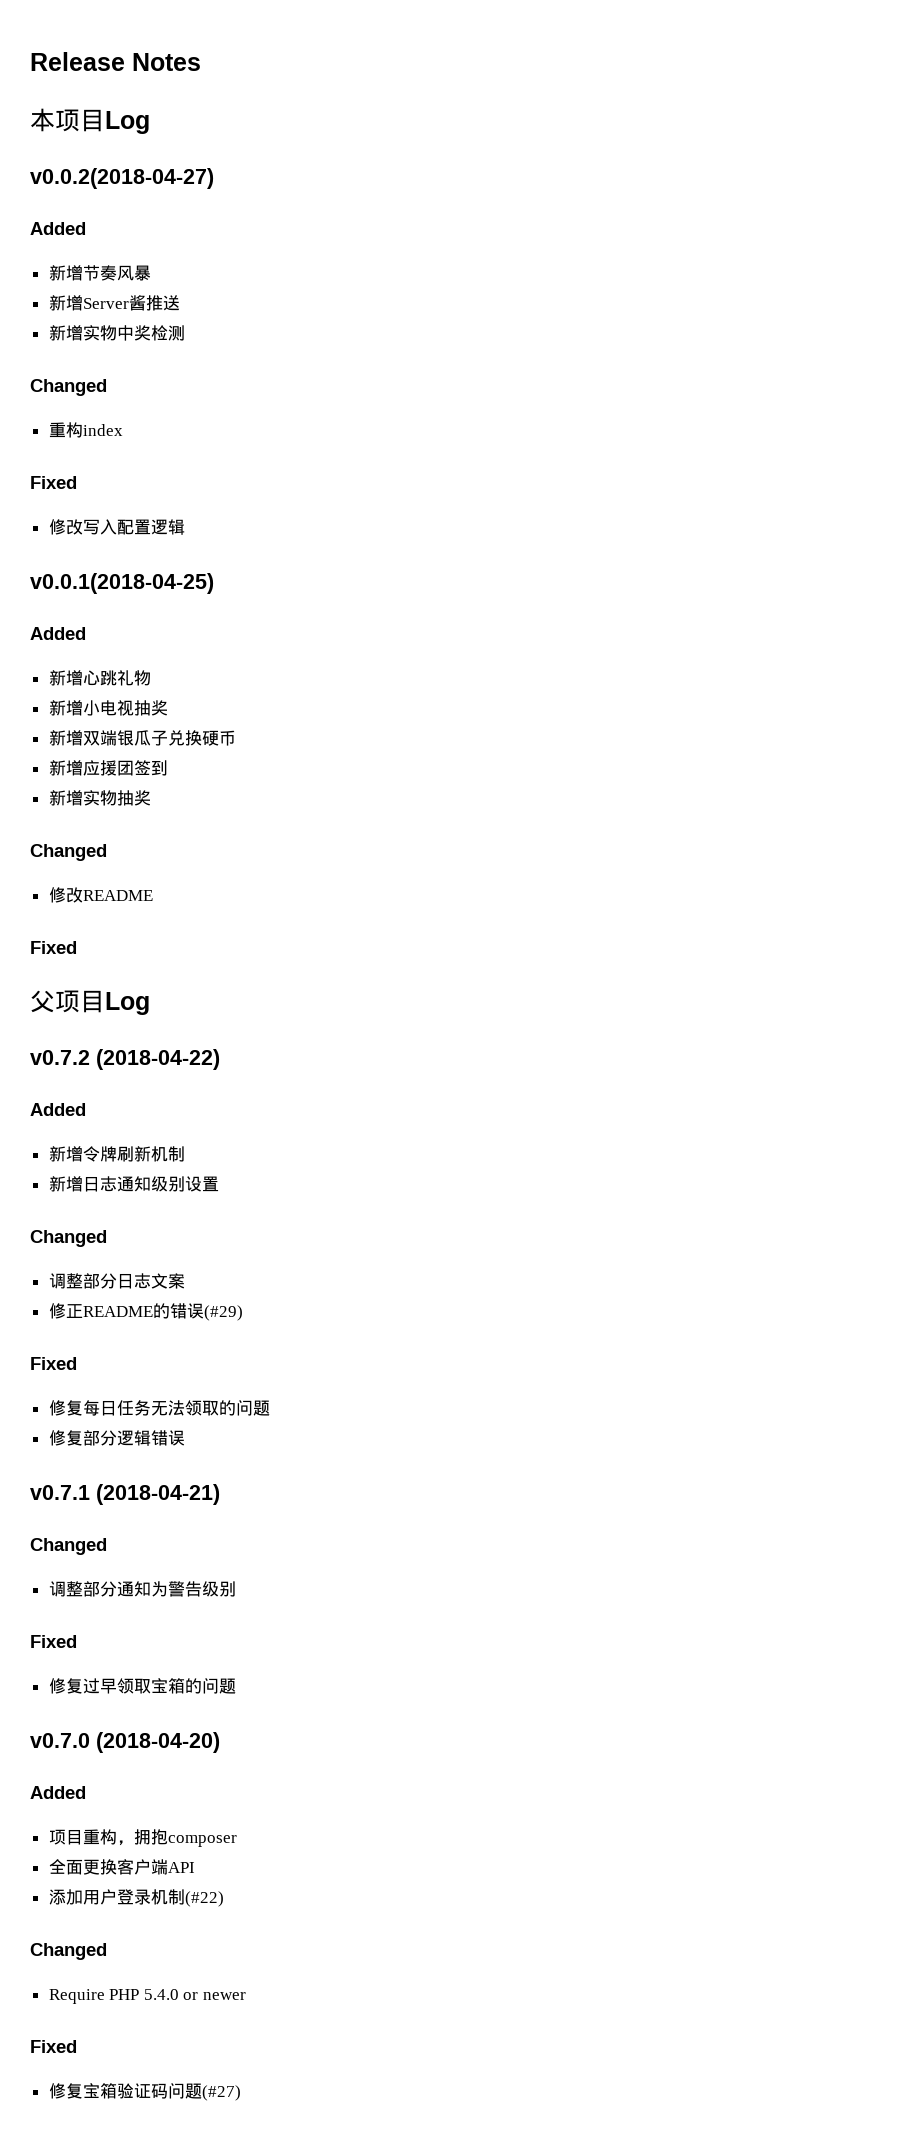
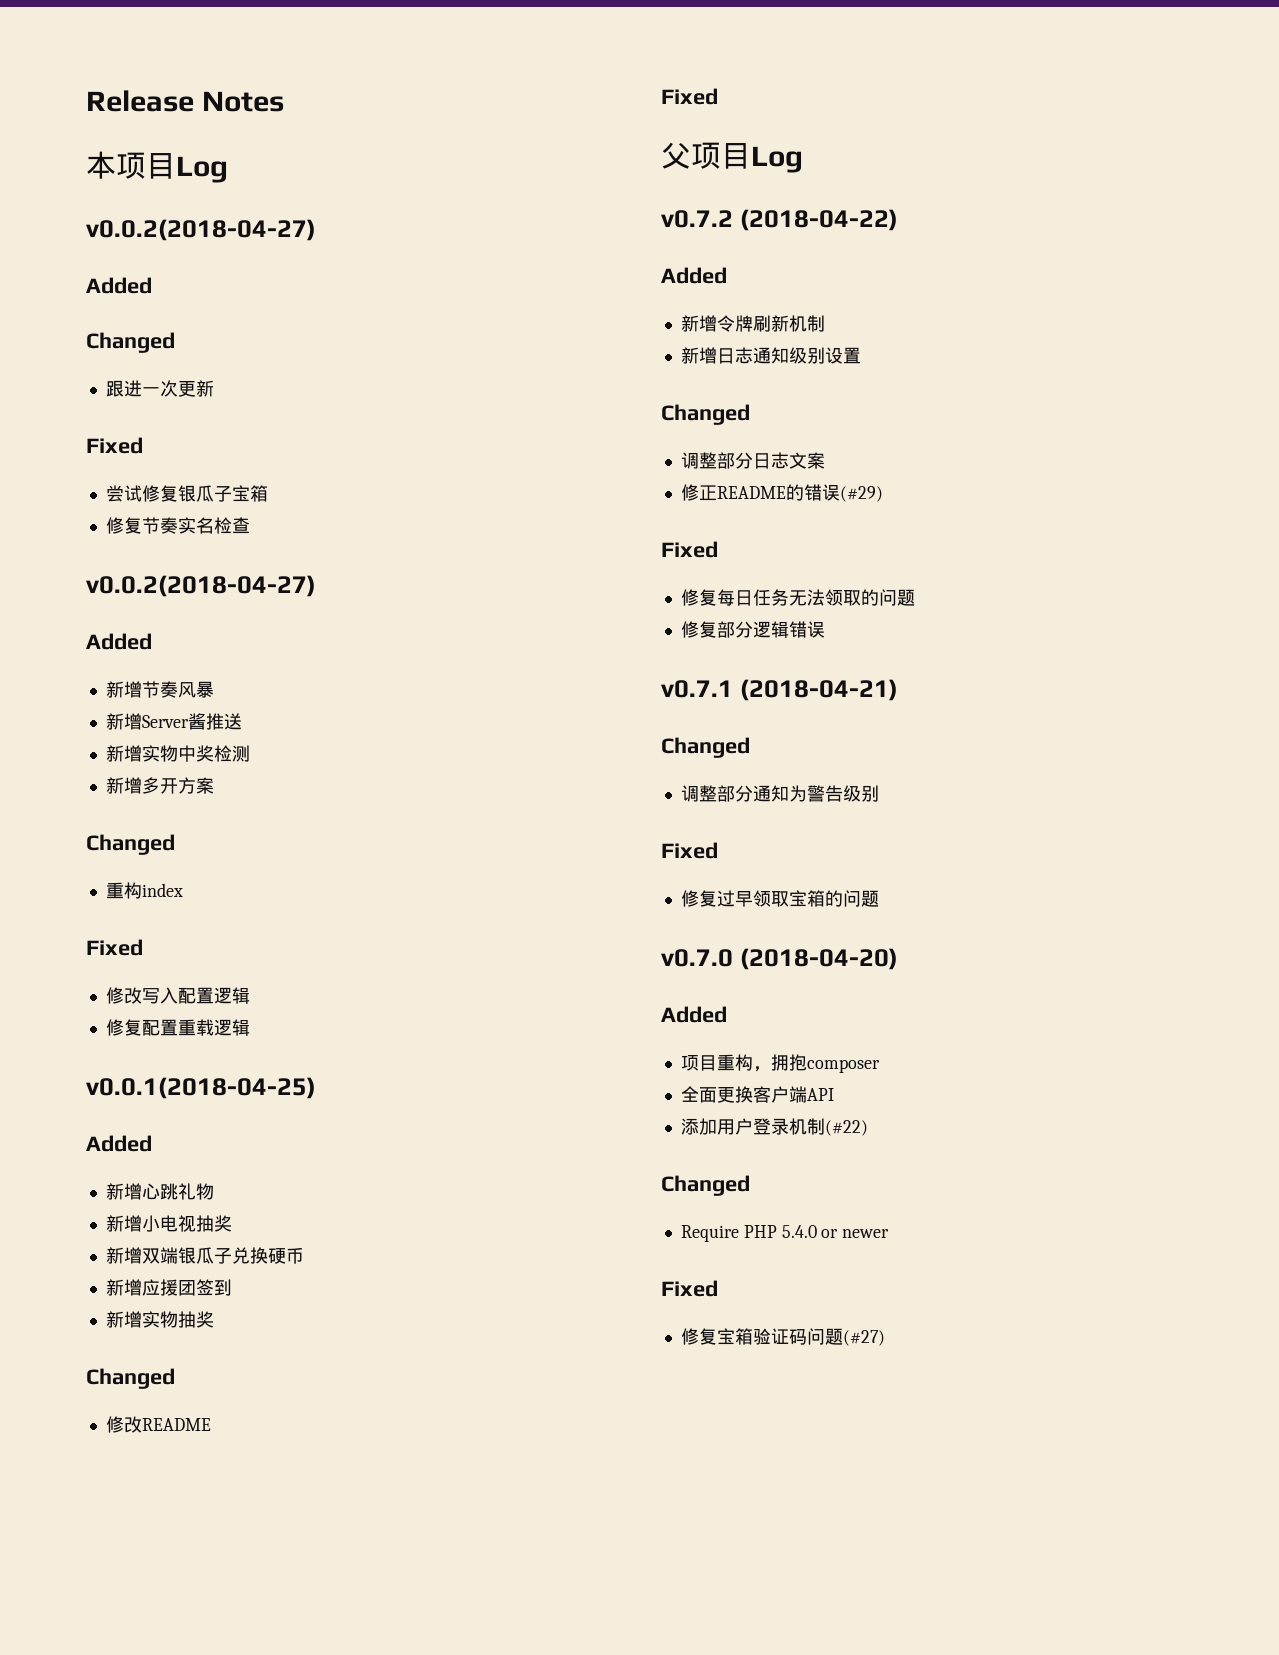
(86, 228) none -> [86,332,175,353] [105,380,214,397] [86,437,143,454] [105,485,268,502] [105,517,250,534] [86,575,316,597] [86,633,152,650] // Changed // 跟进一次更新 // Fixed // 尝试修复银瓜子宝箱 // 修复节奏实名检查 // v0.0.2(2018-04-27) // Added
(185, 333) none -> [105,777,214,794] // 新增多开方案
(185, 527) none -> [105,1019,250,1036] // 修复配置重载逻辑

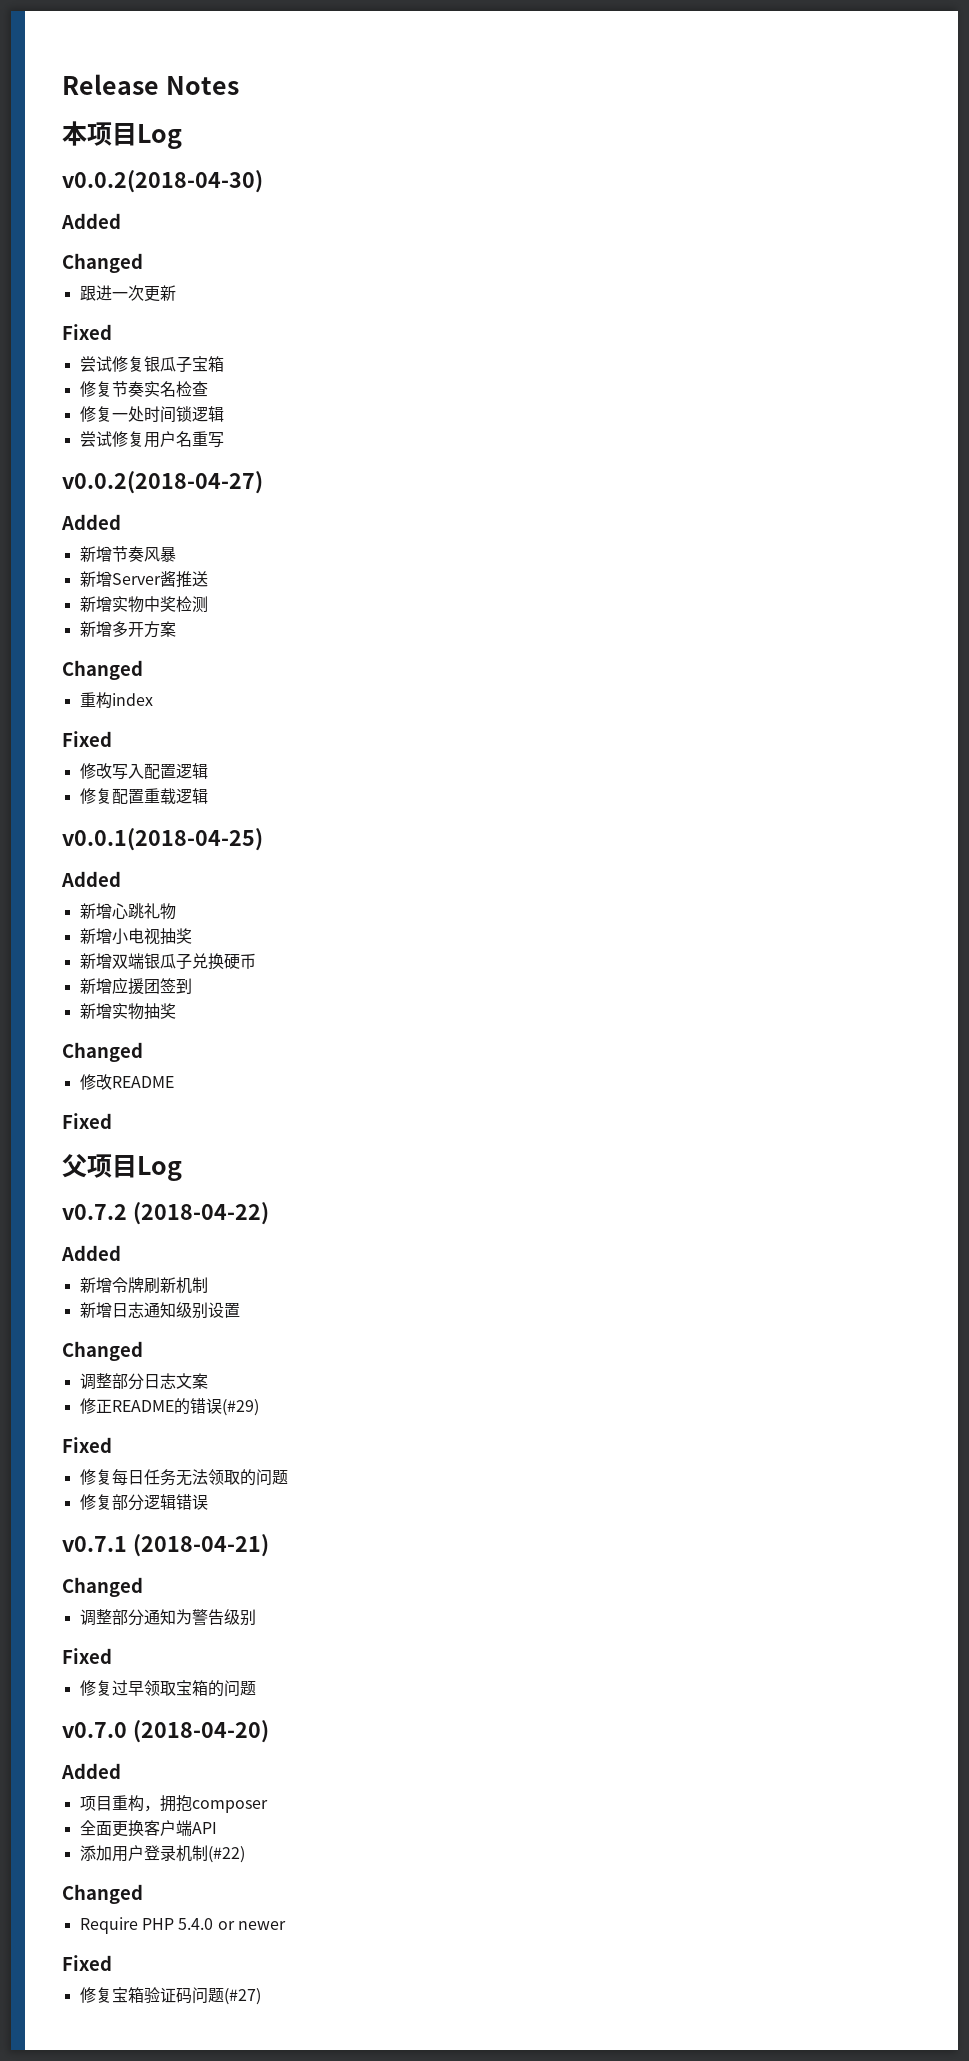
[86,219,316,241] v0.0.2(2018-04-27) -> [62,170,263,193] v0.0.2(2018-04-30)
(250, 525) none -> [79,406,224,423] [79,431,224,448] // 修复一处时间锁逻辑 // 尝试修复用户名重写

